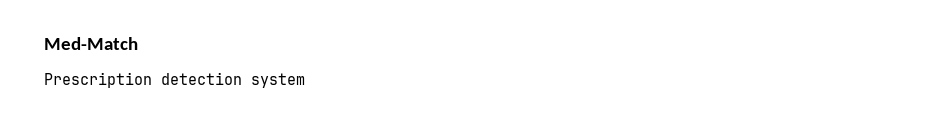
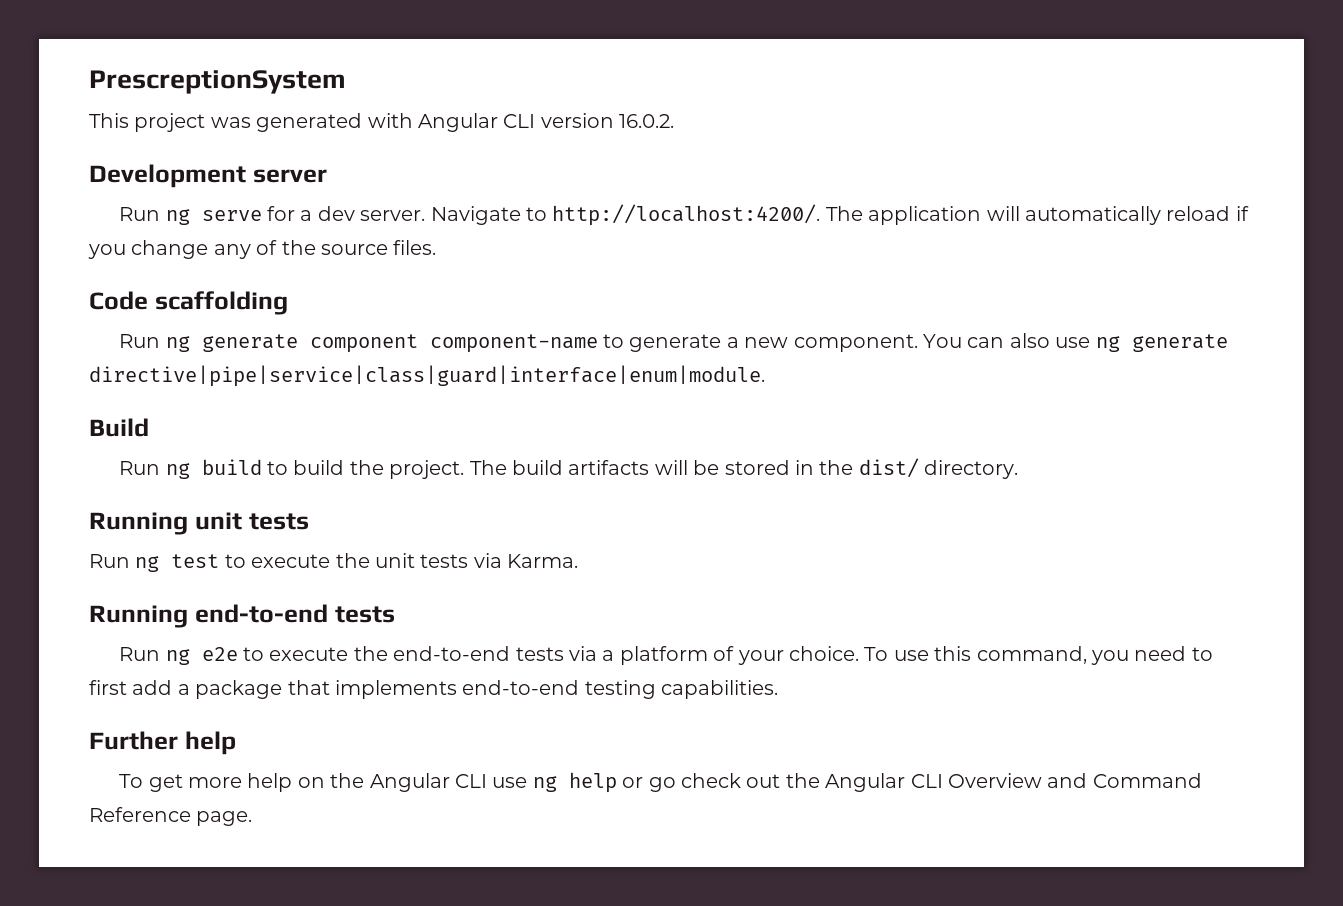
[44,37,138,50] [44,72,305,88] Med-Match // Prescription detection system -> [89,70,346,94] [89,113,675,132] [89,164,327,188] [119,204,1249,226] [88,240,437,259] [89,291,288,315] [119,333,1228,353] [89,365,765,387] [89,418,149,437] [119,458,1019,479] [89,512,309,535] [89,553,579,572] [89,604,395,628] [119,646,1213,665] [89,680,779,699] [89,731,236,755] [119,772,1202,793] [89,807,253,826] PrescreptionSystem // This project was generated with Angular CLI version 16.0.2. // Development server // Run ng serve for a dev server. Navigate to http://localhost:4200/. The application will automatically reload if you change any of the source files. // Code scaffolding // Run ng generate component component-name to generate a new component. You can also use ng generate directive|pipe|service|class|guard|interface|enum|module. // Build // Run ng build to build the project. The build artifacts will be stored in the dist/ directory. // Running unit tests // Run ng test to execute the unit tests via Karma. // Running end-to-end tests // Run ng e2e to execute the end-to-end tests via a platform of your choice. To use this command, you need to first add a package that implements end-to-end testing capabilities. // Further help // To get more help on the Angular CLI use ng help or go check out the Angular CLI Overview and Command Reference page.

